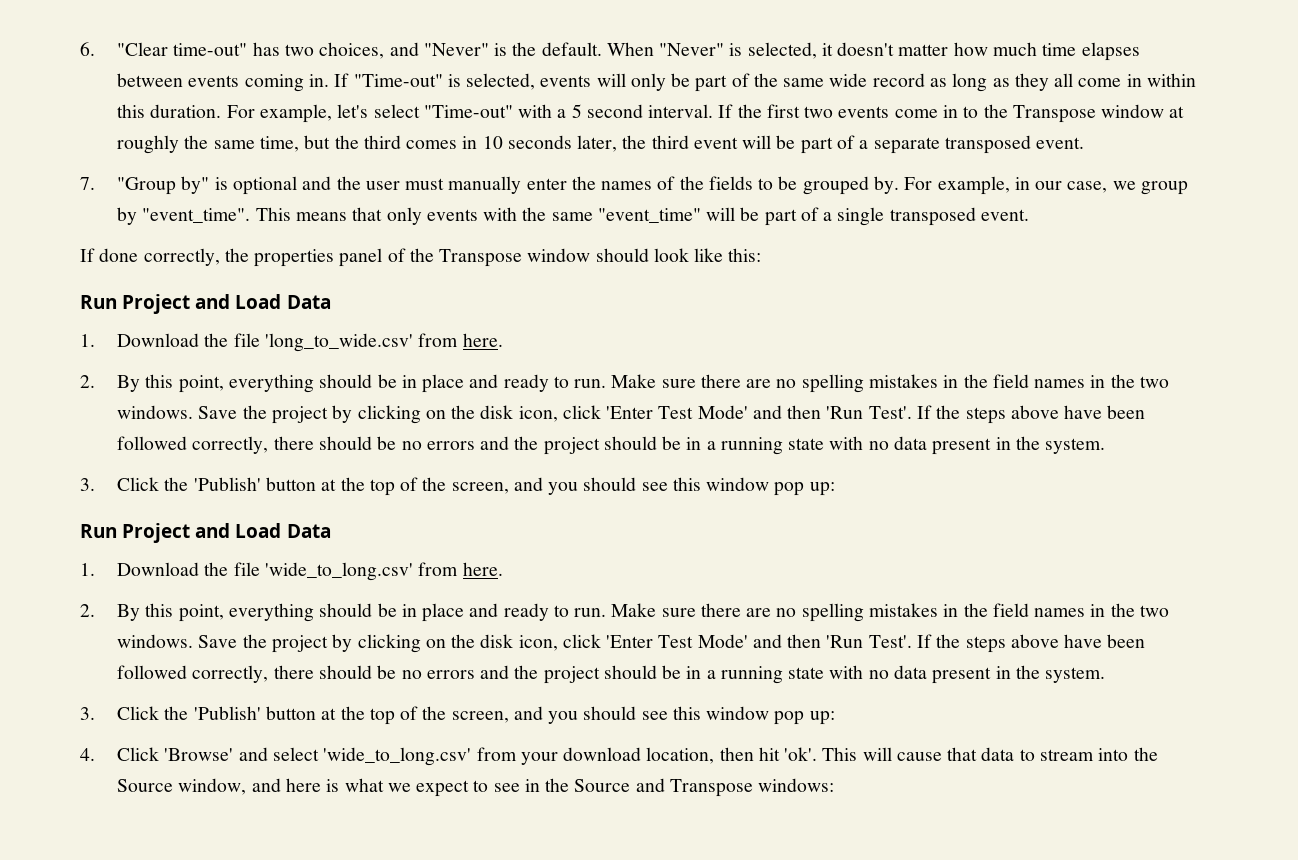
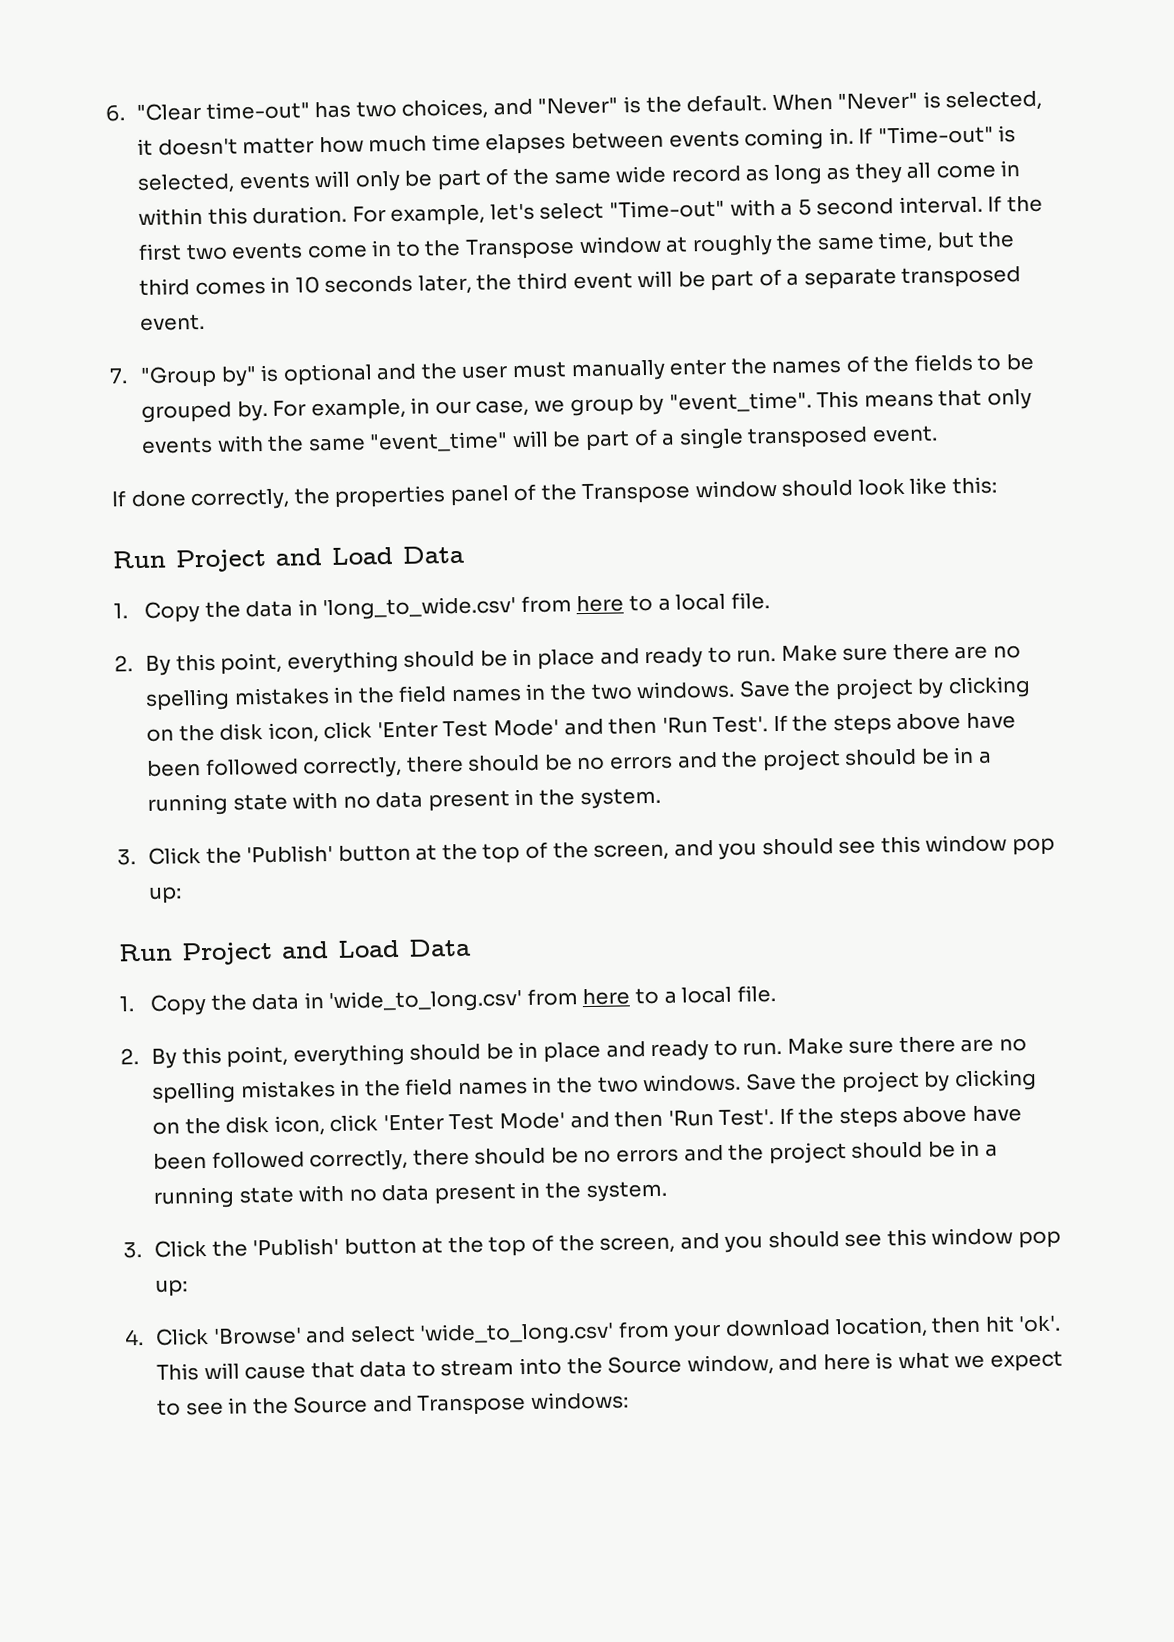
[117,333,503,352] Download the file 'long_to_wide.csv' from here. -> [144,592,770,623] Copy the data in 'long_to_wide.csv' from here to a local file.
[117,562,503,581] Download the file 'wide_to_long.csv' from here. -> [150,985,776,1016] Copy the data in 'wide_to_long.csv' from here to a local file.

